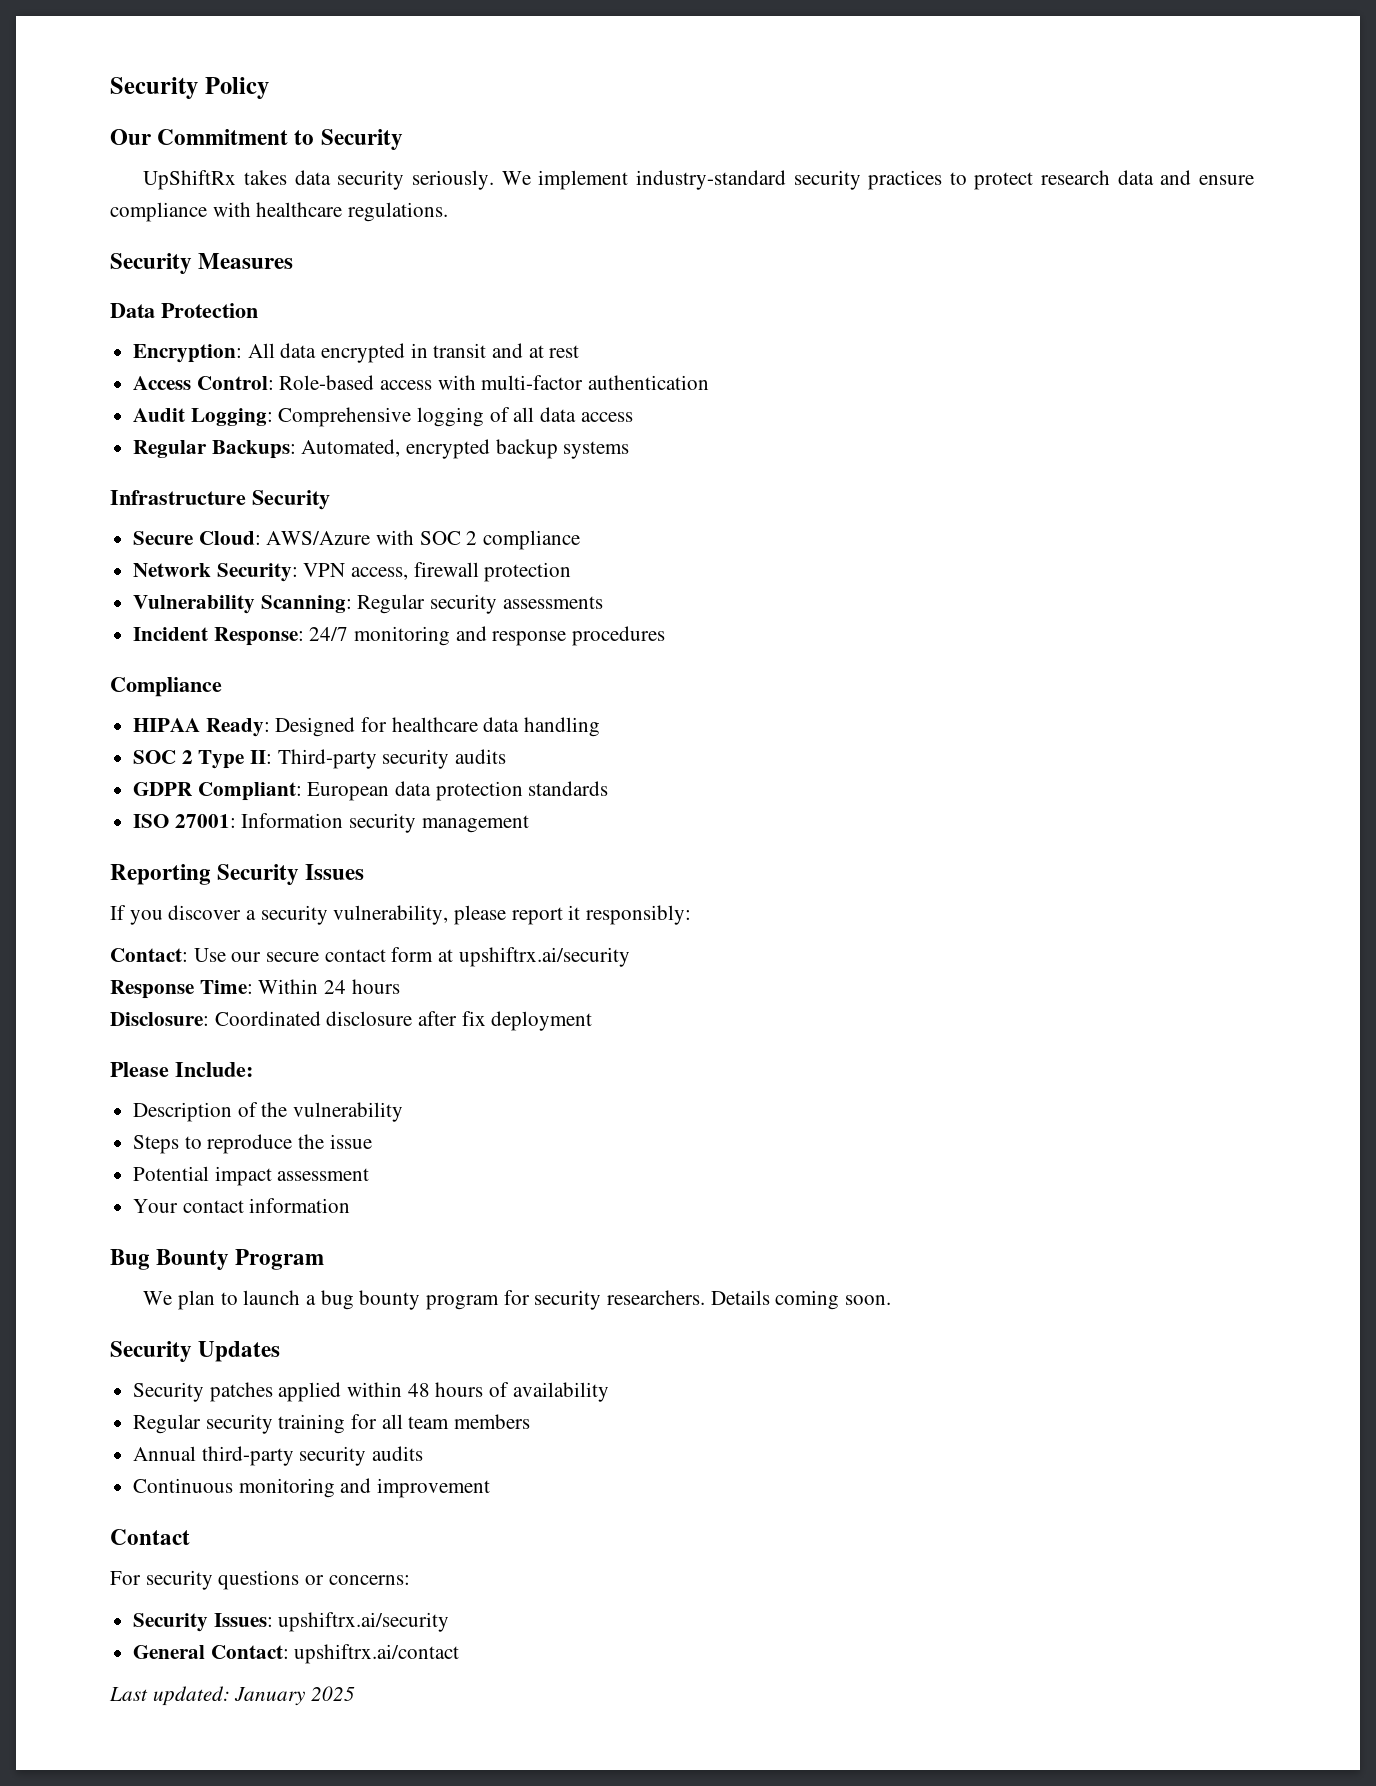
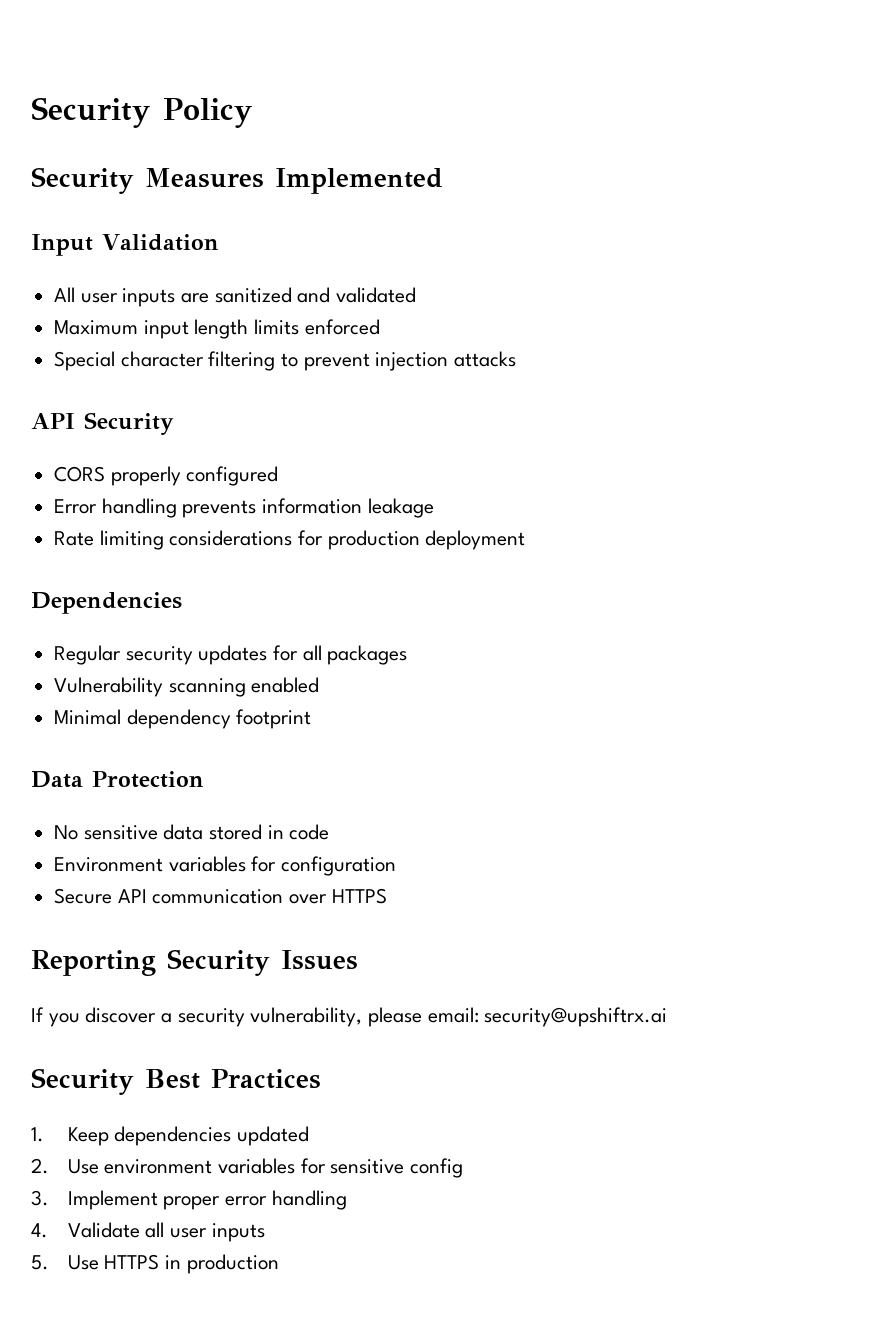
[110,129,403,150] [143,170,1255,190] [110,202,449,222] [110,253,294,274] [110,303,258,318] [133,343,580,363] [133,375,710,390] [133,407,633,427] [133,439,630,459] [110,490,330,510] [133,530,581,550] [133,562,572,582] [133,594,603,614] [133,626,666,646] [110,677,222,697] [133,717,601,737] [133,749,507,769] [133,781,609,801] [133,813,529,833] Our Commitment to Security // UpShiftRx takes data security seriously. We implement industry-standard security practices to protect research data and ensure compliance with healthcare regulations. // Security Measures // Data Protection // Encryption: All data encrypted in transit and at rest // Access Control: Role-based access with multi-factor authentication // Audit Logging: Comprehensive logging of all data access // Regular Backups: Automated, encrypted backup systems // Infrastructure Security // Secure Cloud: AWS/Azure with SOC 2 compliance // Network Security: VPN access, firewall protection // Vulnerability Scanning: Regular security assessments // Incident Response: 24/7 monitoring and response procedures // Compliance // HIPAA Ready: Designed for healthcare data handling // SOC 2 Type II: Third-party security audits // GDPR Compliant: European data protection standards // ISO 27001: Information security management -> [31,167,443,194] [31,234,219,256] [54,287,417,307] [54,319,380,339] [54,351,517,371] [31,412,174,435] [54,466,279,486] [54,498,434,518] [54,530,526,550] [31,592,182,614] [54,645,408,665] [54,677,320,697] [54,709,312,729] [31,771,204,788] [54,824,330,840] [54,856,397,876] [54,888,387,904] Security Measures Implemented // Input Validation // All user inputs are sanitized and validated // Maximum input length limits enforced // Special character filtering to prevent injection attacks // API Security // CORS properly configured // Error handling prevents information leakage // Rate limiting considerations for production deployment // Dependencies // Regular security updates for all packages // Vulnerability scanning enabled // Minimal dependency footprint // Data Protection // No sensitive data stored in code // Environment variables for configuration // Secure API communication over HTTPS
[511,905,692,925] [110,947,630,967] [110,979,400,999] [110,1011,593,1031] [110,1062,253,1077] [133,1102,404,1122] [133,1134,372,1154] [133,1166,370,1186] [133,1198,351,1213] [110,1249,325,1270] [143,1290,892,1310] [110,1341,281,1362] [133,1382,609,1402] [133,1414,531,1434] [133,1446,424,1466] [133,1478,491,1498] [110,1529,190,1545] [110,1570,410,1590] [133,1612,450,1632] [133,1644,460,1664] [109,1686,356,1706] report it responsibly: // Contact: Use our secure contact form at upshiftrx.ai/security // Response Time: Within 24 hours // Disclosure: Coordinated disclosure after fix deployment // Please Include: // Description of the vulnerability // Steps to reproduce the issue // Potential impact assessment // Your contact information // Bug Bounty Program // We plan to launch a bug bounty program for security researchers. Details coming soon. // Security Updates // Security patches applied within 48 hours of availability // Regular security training for all team members // Annual third-party security audits // Continuous monitoring and improvement // Contact // For security questions or concerns: // Security Issues: upshiftrx.ai/security // General Contact: upshiftrx.ai/contact // Last updated: January 2025 -> [427,1007,668,1027] [31,1068,321,1095] [31,1126,309,1146] [31,1158,463,1178] [31,1190,347,1210] [31,1222,265,1242] [31,1254,279,1274] email: security@upshiftrx.ai // Security Best Practices // 1. Keep dependencies updated // 2. Use environment variables for sensitive config // 3. Implement proper error handling // 4. Validate all user inputs // 5. Use HTTPS in production

